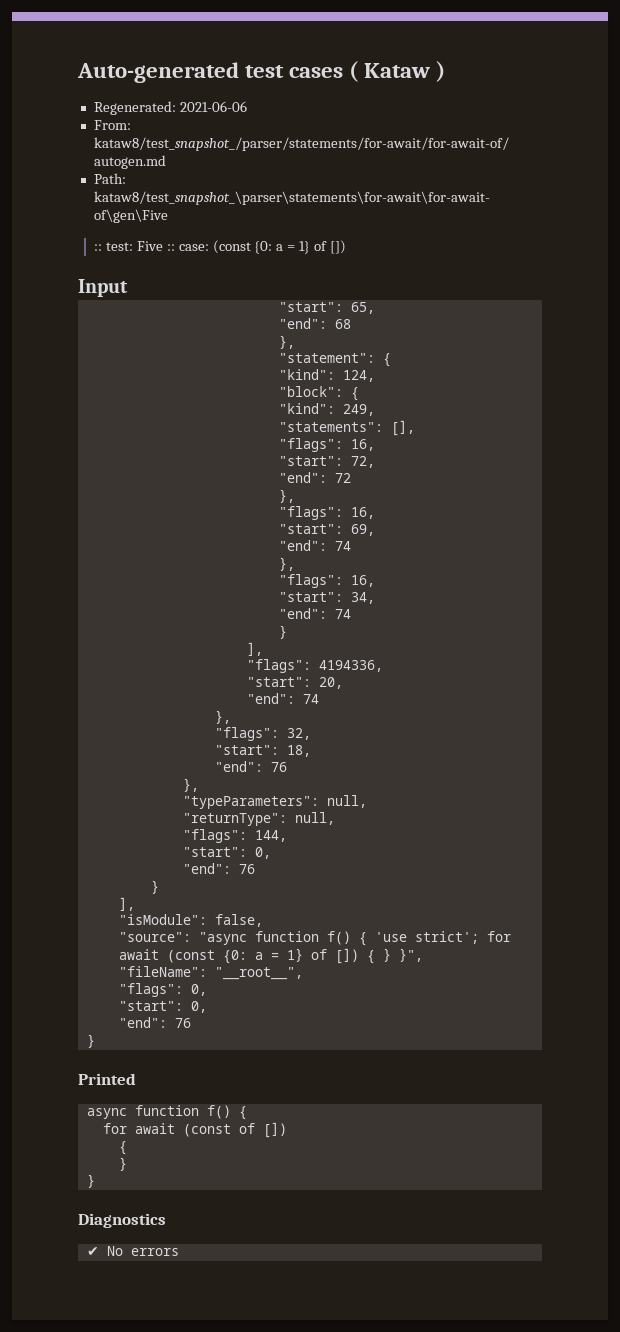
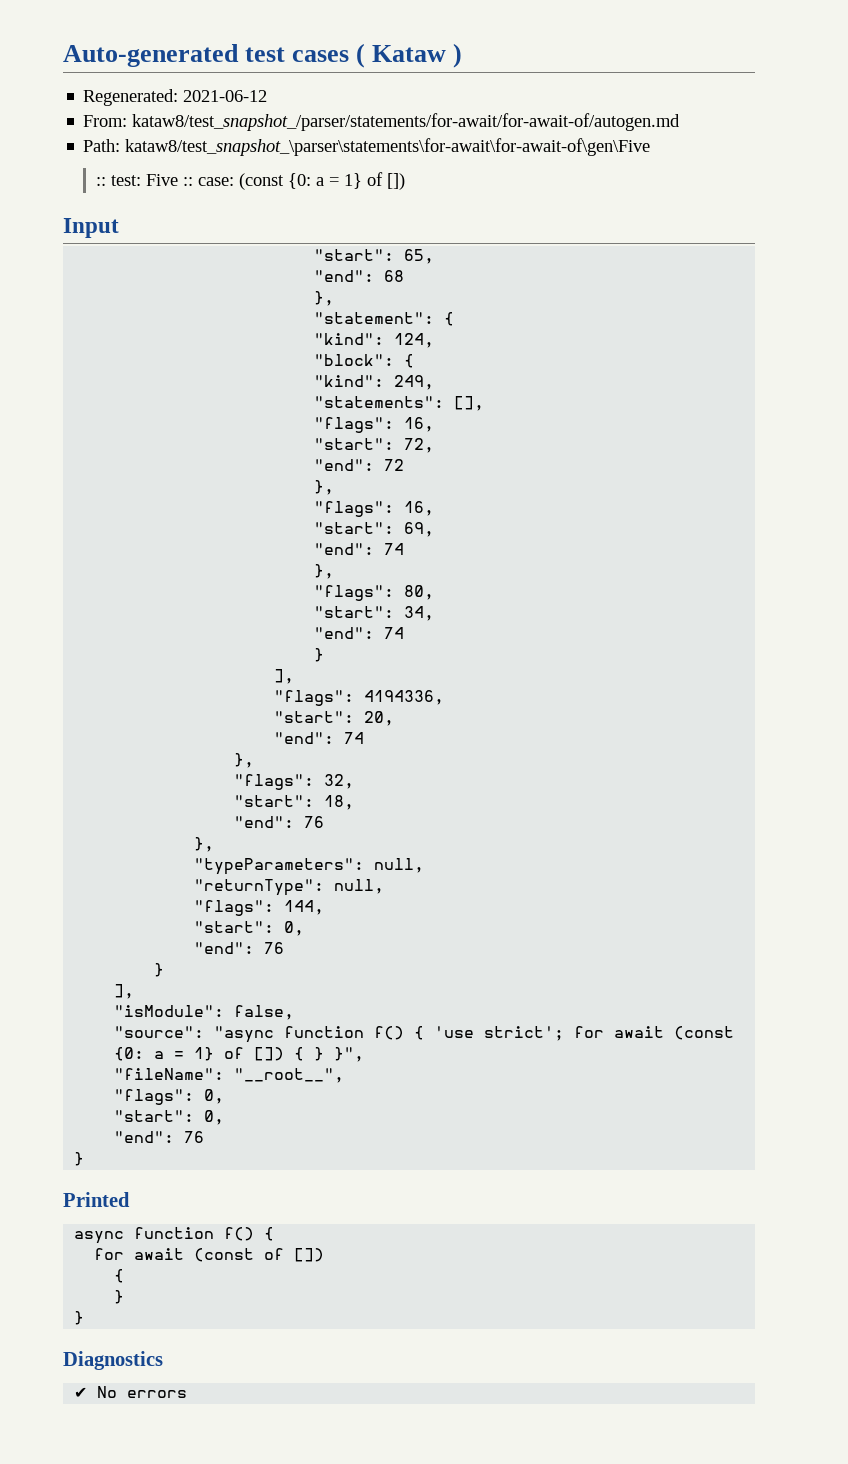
[179,101,247,112] 2021-06-06 -> [183,90,268,102] 2021-06-12
[350,575,375,587] 16, -> [404,585,435,600] 80,

